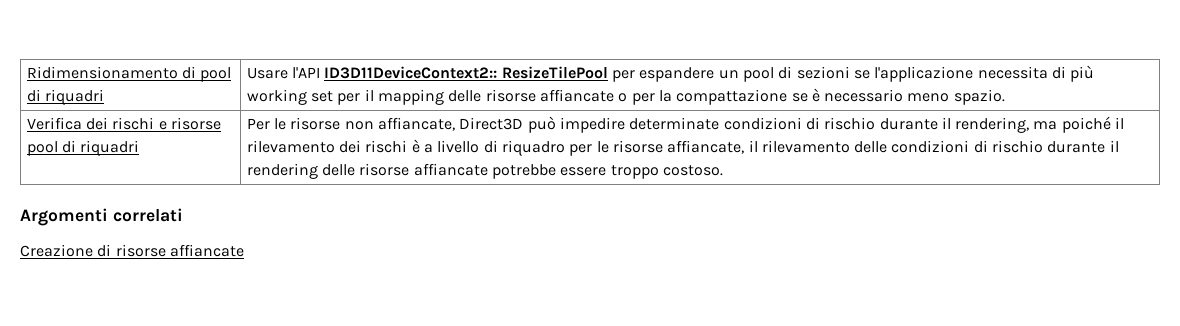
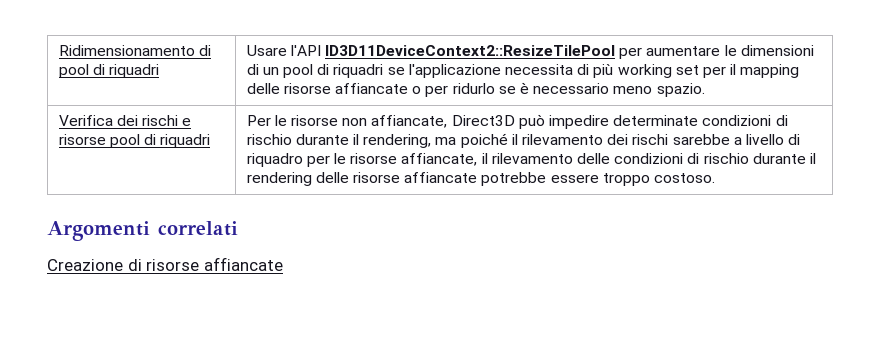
[324,66,715,82] ID3D11DeviceContext2:: ResizeTilePool per espandere -> [325,45,814,59] [246,64,259,75] ID3D11DeviceContext2::ResizeTilePool per aumentare le dimensioni di
[796,66,850,79] sezioni -> [333,64,384,78] riquadri
[658,89,788,105] la compattazione -> [452,83,495,94] ridurlo
[411,139,420,153] è -> [672,134,730,145] sarebbe

